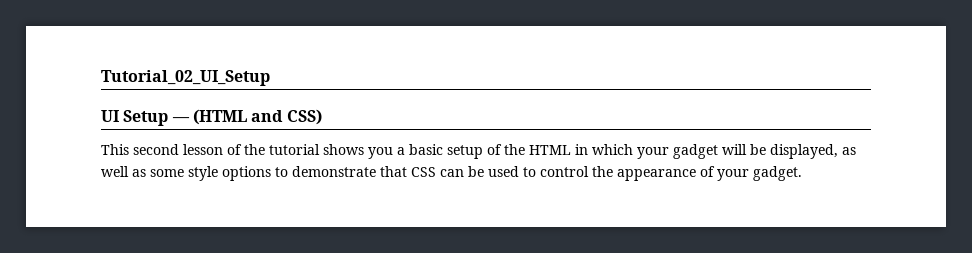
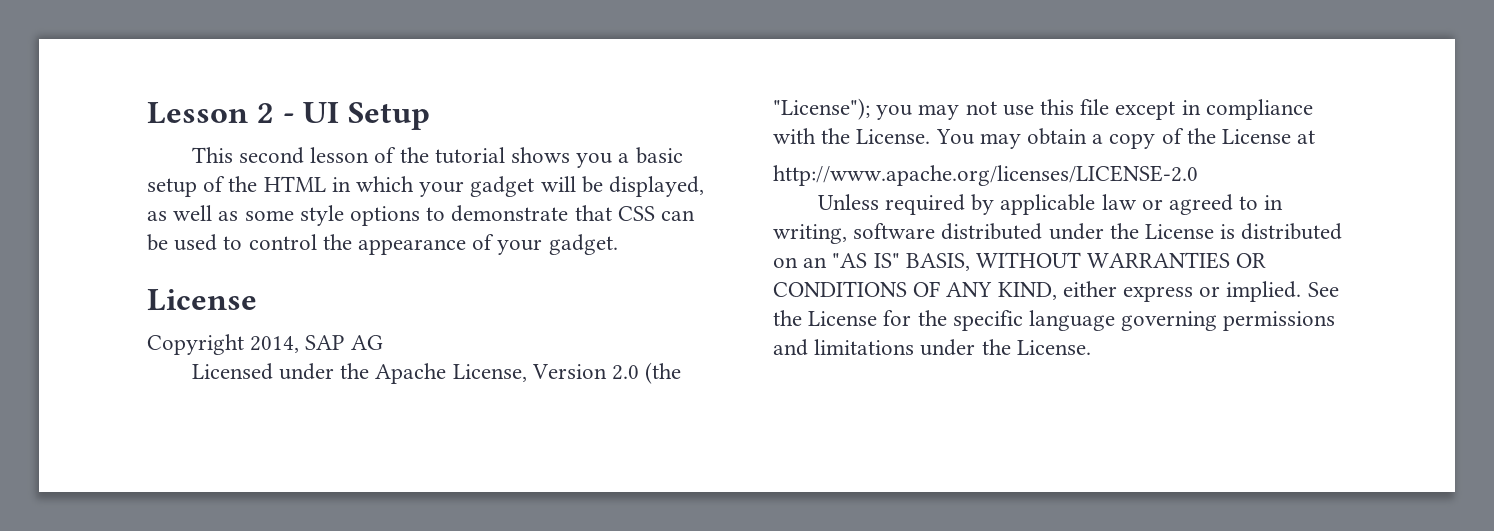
[101,70,270,86] Tutorial_02_UI_Setup // -> [147,102,295,124] Lesson 2 -
[171,109,322,125] — (HTML and CSS) -> (431, 116) none
(802, 173) none -> [147,289,257,311] [147,334,383,355] [191,362,682,384] [773,98,1313,120] [773,128,1316,149] [773,165,1198,186] [817,194,1284,215] [773,223,1343,244] [773,252,1267,271] [773,281,1339,302] [773,310,1336,331] [773,339,1091,356] // License // Copyright 2014, SAP AG // Licensed under the Apache License, Version 2.0 (the "License"); you may not use this file except in compliance with the License. You may obtain a copy of the License at // http://www.apache.org/licenses/LICENSE-2.0 // Unless required by applicable law or agreed to in writing, software distributed under the License is distributed on an "AS IS" BASIS, WITHOUT WARRANTIES OR CONDITIONS OF ANY KIND, either express or implied. See the License for the specific language governing permissions and limitations under the License.

